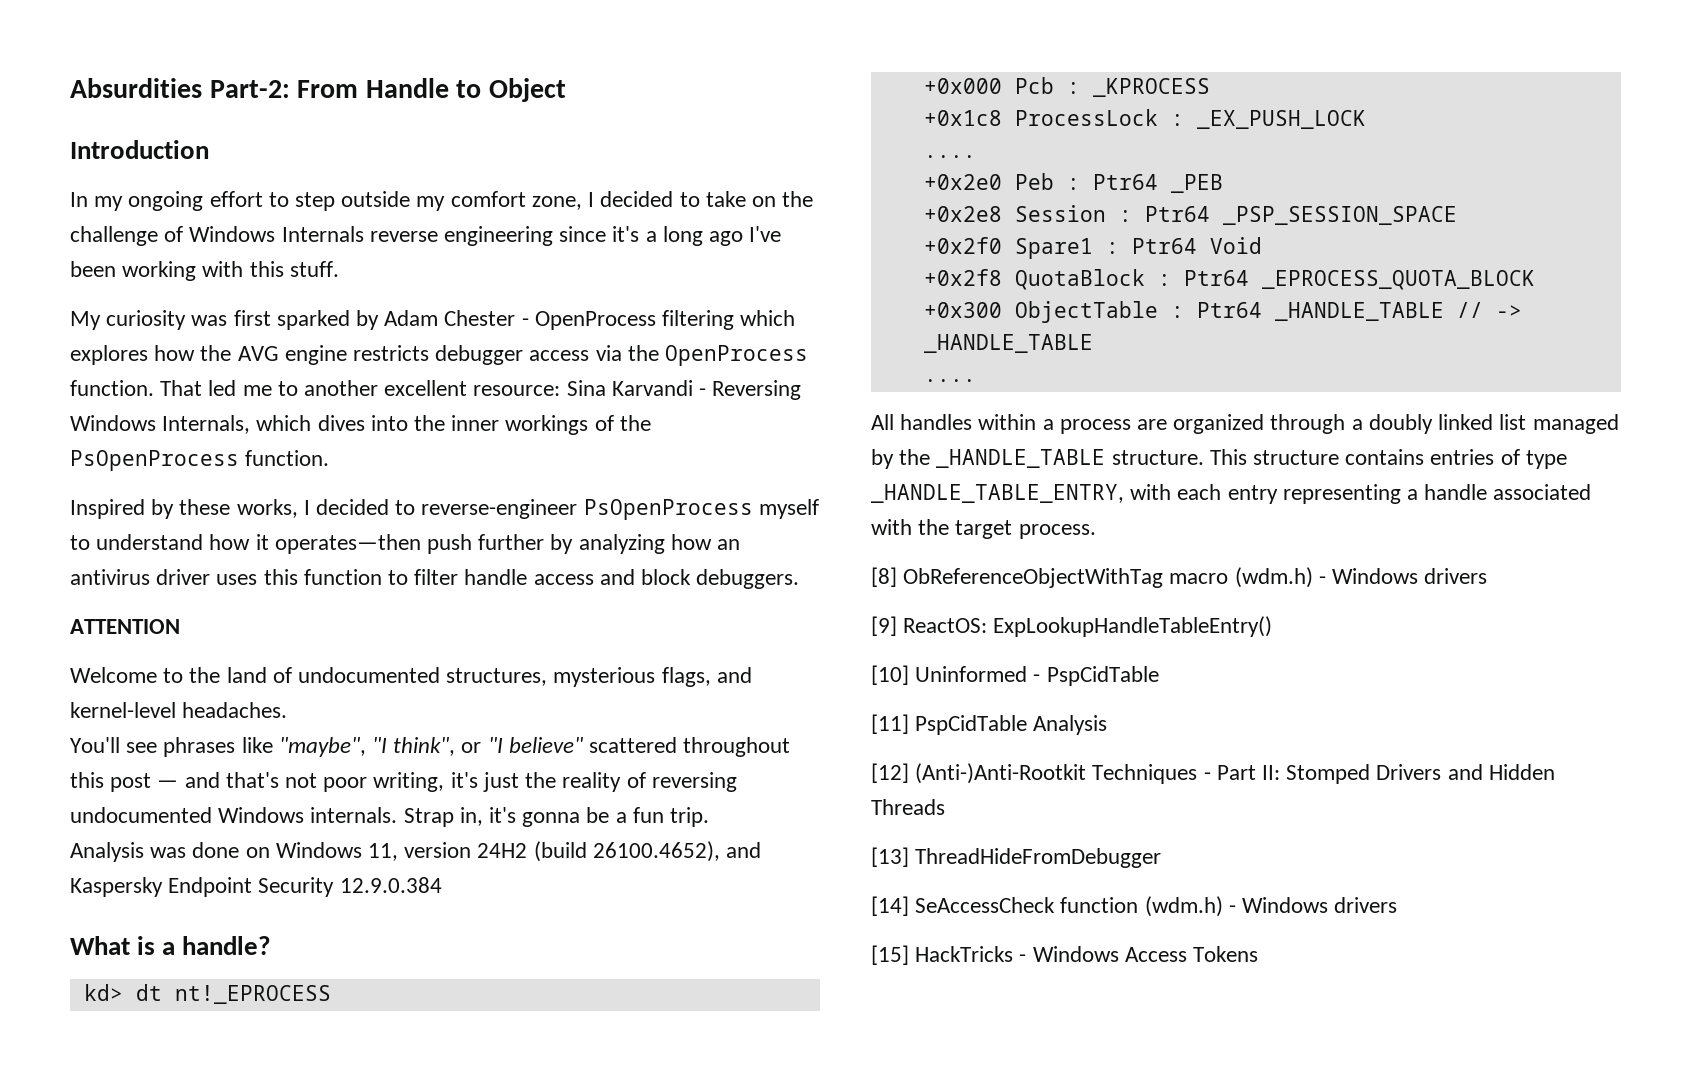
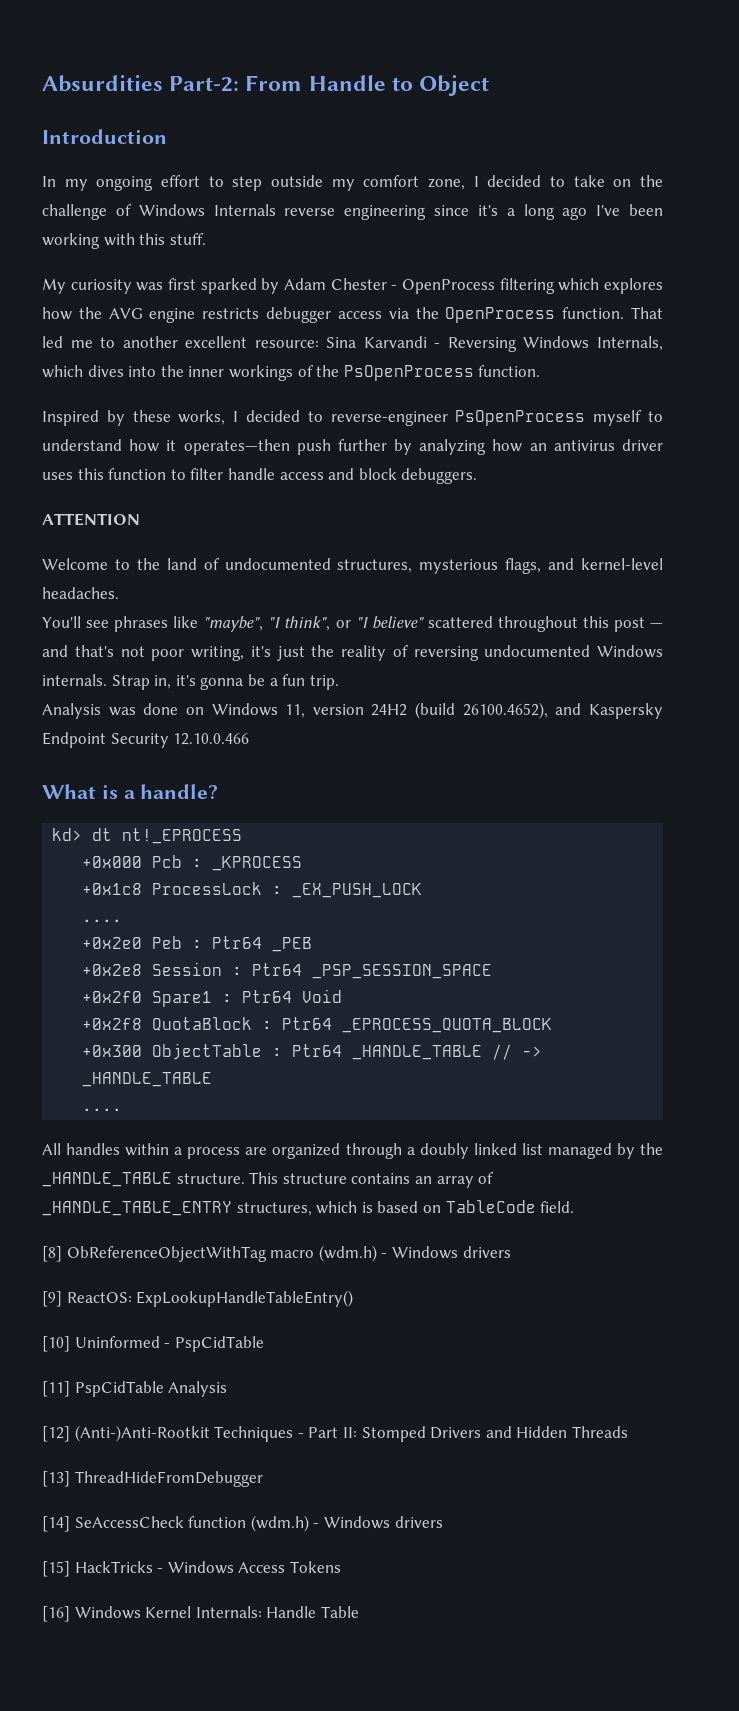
[339,877,442,893] 12.9.0.384 -> [173,733,250,745] 12.10.0.466
[1430,449,1567,469] [871,484,1592,504] [871,519,1096,539] entries of type _HANDLE_TABLE_ENTRY, with each entry representing a handle associated with the target process. -> [414,1172,495,1188] [42,1200,575,1216] an array of _HANDLE_TABLE_ENTRY structures, which is based on TableCode field.
(1259, 954) none -> [42,1606,359,1622] // [16] Windows Kernel Internals: Handle Table

